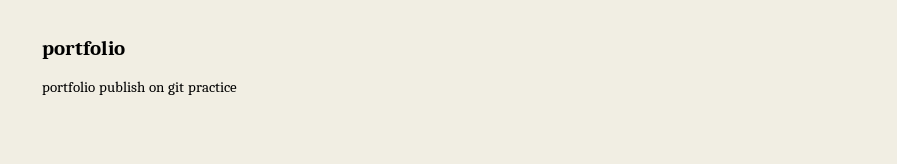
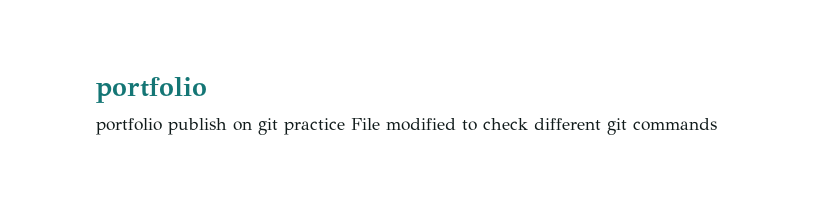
(237, 88) none -> [351,118,717,135] File modified to check different git commands

